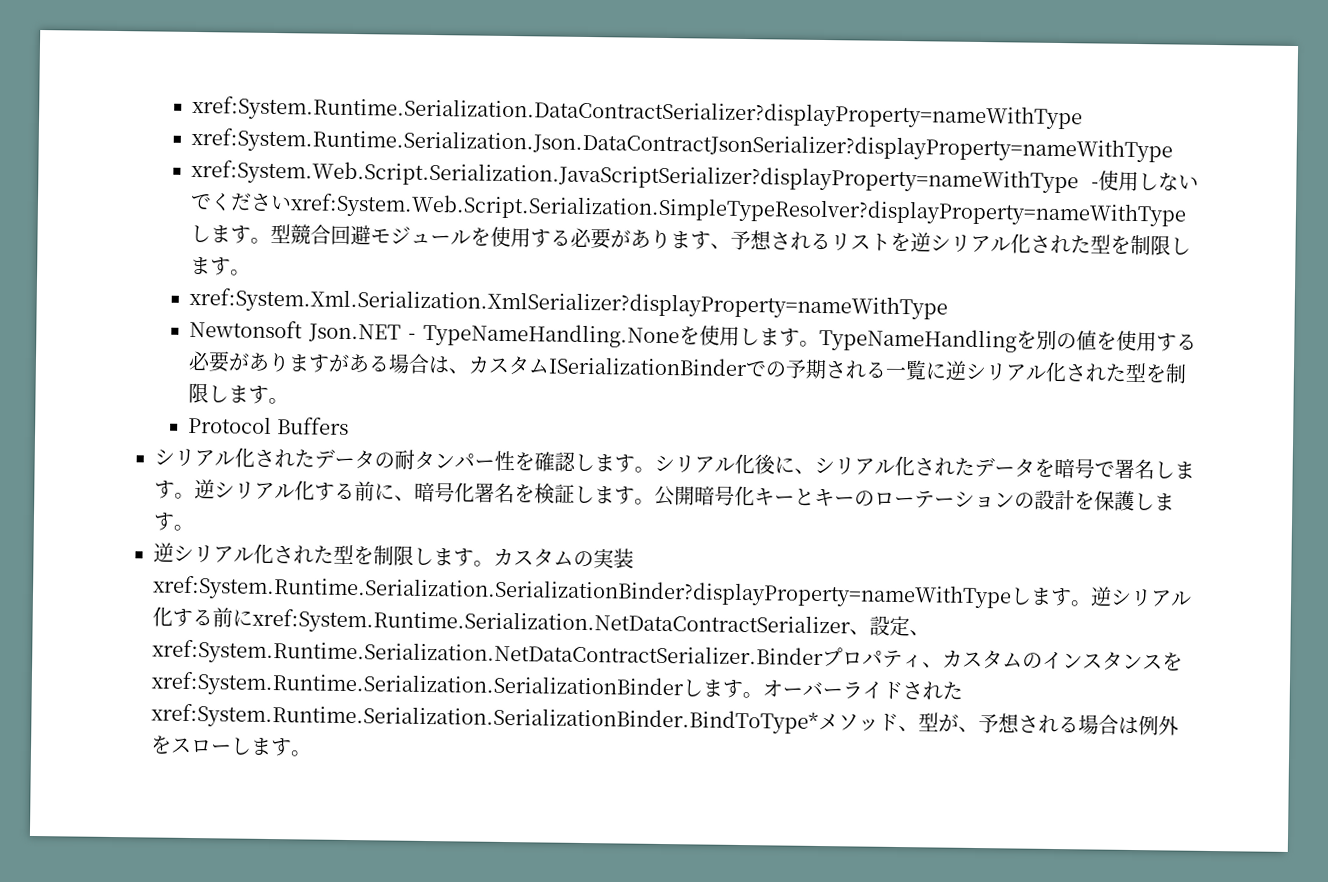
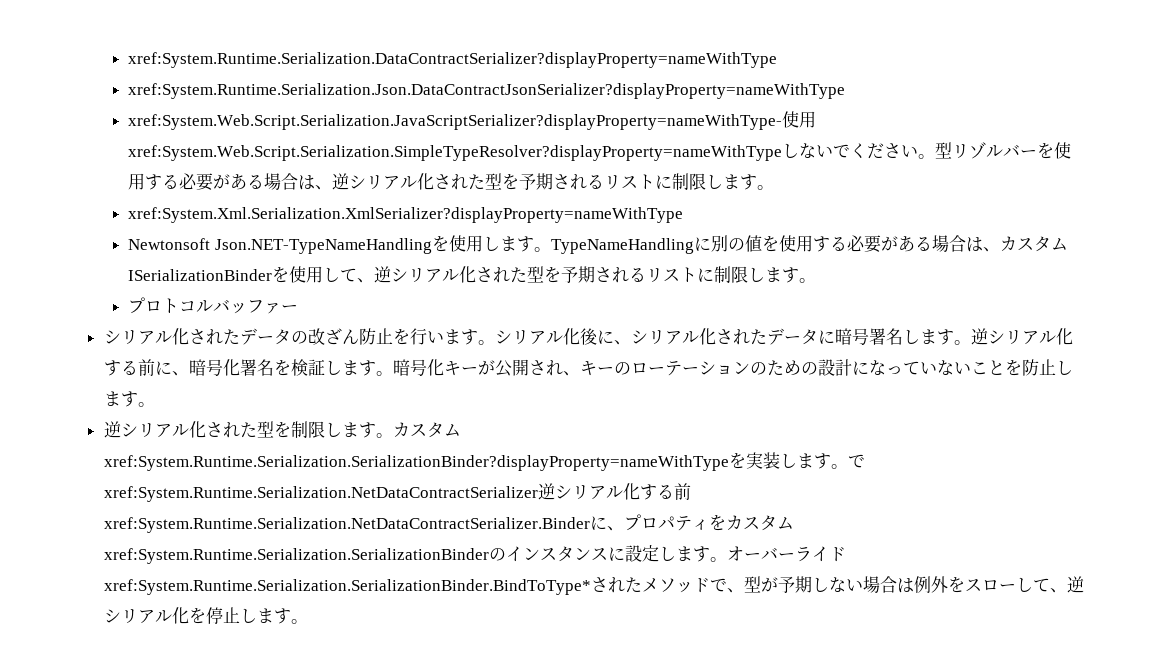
[191,159,1139,194] xref:System.Web.Script.Serialization.JavaScriptSerializer?displayProperty=nameWithType -使用 -> [127,111,816,130] [127,145,782,161] xref:System.Web.Script.Serialization.JavaScriptSerializer?displayProperty=nameWithType-使用xref:System.Web.Script.Serialization.SimpleTypeResolver?displayProperty=nameWithType
[290,193,1188,227] [190,223,1132,255] xref:System.Web.Script.Serialization.SimpleTypeResolver?displayProperty=nameWithTypeします。型競合回避モジュールを使用する必要があります、予想されるリストを逆シリアル化された型を -> [917,142,1071,159] [127,173,672,191] 。型リゾルバーを使用する必要がある場合は、逆シリアル化された型を予期されるリストに
[308,322,681,349] Json.NET - TypeNameHandling.None -> [214,238,432,254] Json.NET-TypeNameHandling
[1016,330,1037,349] を -> [693,237,711,251] に
[268,352,371,373] りますがあ -> (915, 244) none
[745,358,1188,384] [188,382,290,405] [188,415,349,435] での予期される一覧に逆シリアル化された型を制限します。 // Protocol Buffers -> [271,266,816,283] [127,297,298,314] を使用して、逆シリアル化された型を予期されるリストに制限します。 // プロトコルバッファー
[394,449,595,472] 耐タンパー性を確認し -> [307,328,444,345] 改ざん防止を行い
[1034,457,1115,479] を暗号で -> [817,328,869,345] に暗号
[654,485,695,507] 公開 -> (393, 373) none
[794,488,815,506] と -> [477,359,580,377] が公開され、
[1034,489,1135,511] 設計を保護 -> [766,359,1056,376] ための設計になっていないことを防止
[573,548,634,569] [152,575,1192,609] [152,606,930,639] [152,639,824,671] の実装xref:System.Runtime.Serialization.SerializationBinder?displayProperty=nameWithTypeします。逆シリアル化する前にxref:System.Runtime.Serialization.NetDataContractSerializer、設定、xref:System.Runtime.Serialization.NetDataContractSerializer.Binder -> [103,452,865,471] [103,483,691,502] [103,516,624,533] xref:System.Runtime.Serialization.SerializationBinder?displayProperty=nameWithTypeを実装します。でxref:System.Runtime.Serialization.NetDataContractSerializer逆シリアル化する前xref:System.Runtime.Serialization.NetDataContractSerializer.Binderに、
[922,649,1023,669] 、カスタム -> [708,514,794,531] [103,548,489,564] をカスタムxref:System.Runtime.Serialization.SerializationBinder
[1162,652,1183,671] [151,671,684,701] をxref:System.Runtime.Serialization.SerializationBinder -> [607,545,659,562] に設定
[902,681,963,701] [151,703,1079,735] されたxref:System.Runtime.Serialization.SerializationBinder.BindToType*メソッド、型が、予想される -> [103,576,863,595] xref:System.Runtime.Serialization.SerializationBinder.BindToType*されたメソッドで、型が予期しない
(252, 746) none -> [1032,576,1084,593] [103,607,257,624] て、逆シリアル化を停止し

